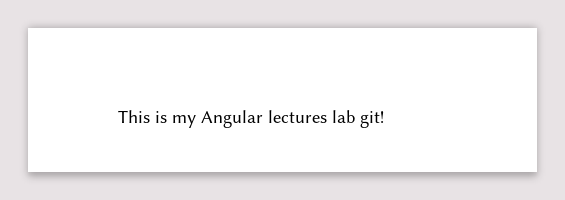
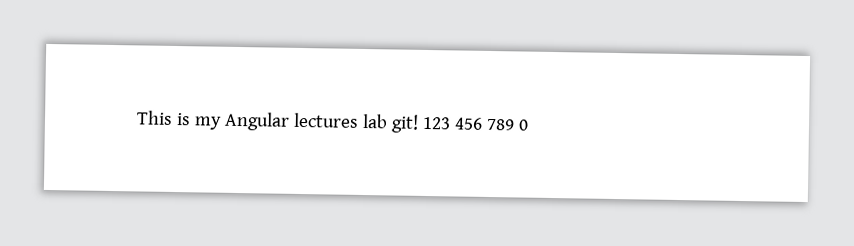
(384, 119) none -> [421,116,529,131] 123 456 789 0

